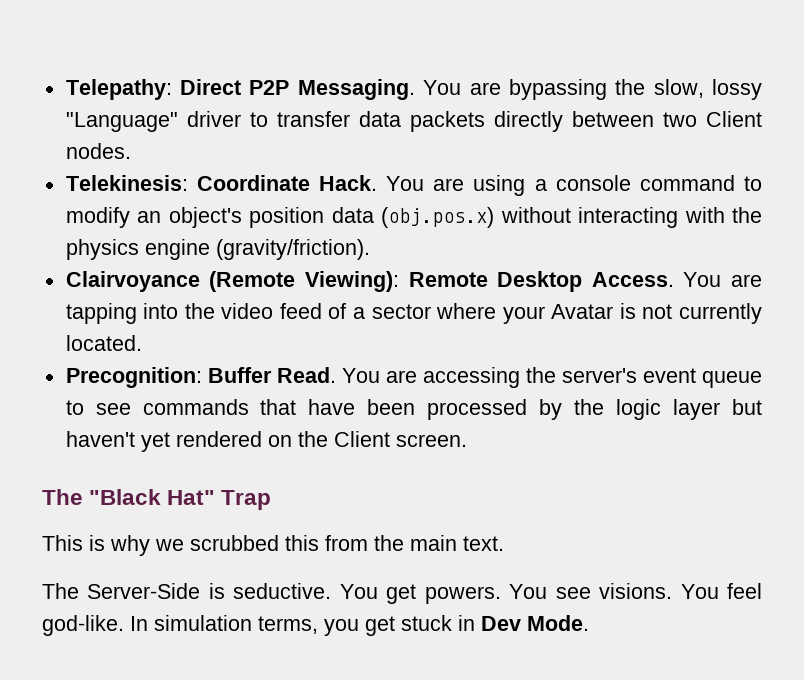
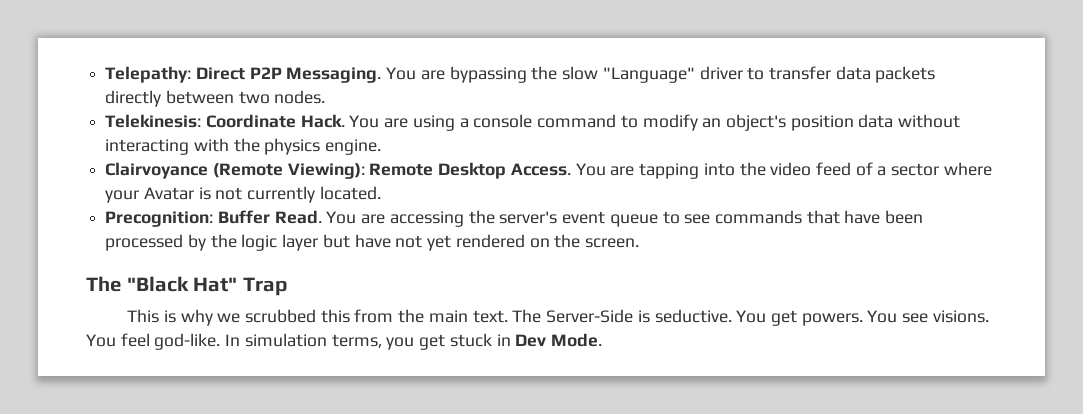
[653,79,763,100] slow, lossy -> [562,66,599,80] slow
[706,111,762,127] Client -> (270, 97) none
[381,207,495,228] (obj.pos.x) -> (894, 121) none
[144,239,370,260] engine (gravity/friction). -> [325,139,382,155] engine.
[65,431,135,447] haven't -> [354,234,423,248] have not
[333,431,390,447] Client -> (581, 241) none
(504, 543) // -> (508, 316) none

